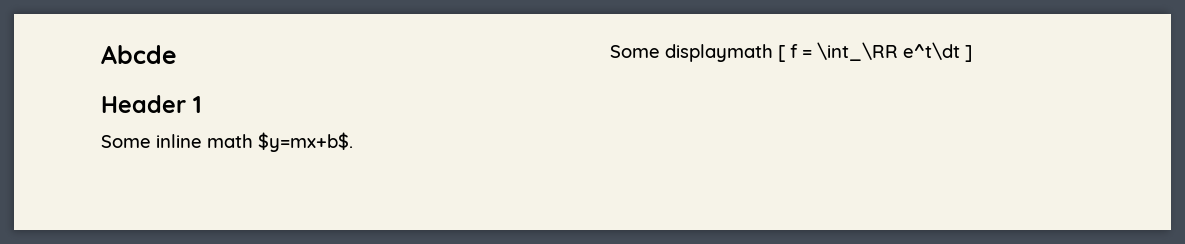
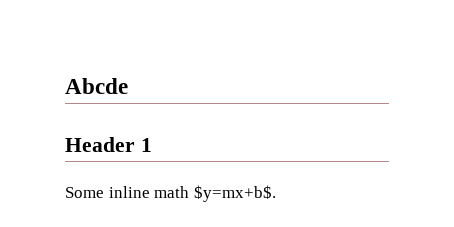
[610,42,972,62] // Some displaymath [ f = \int_\RR e^t\dt ] -> (276, 193) none

